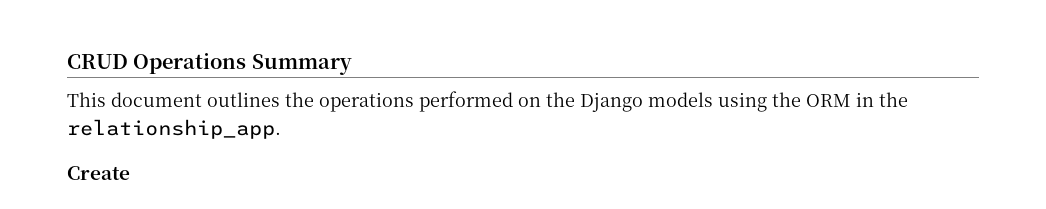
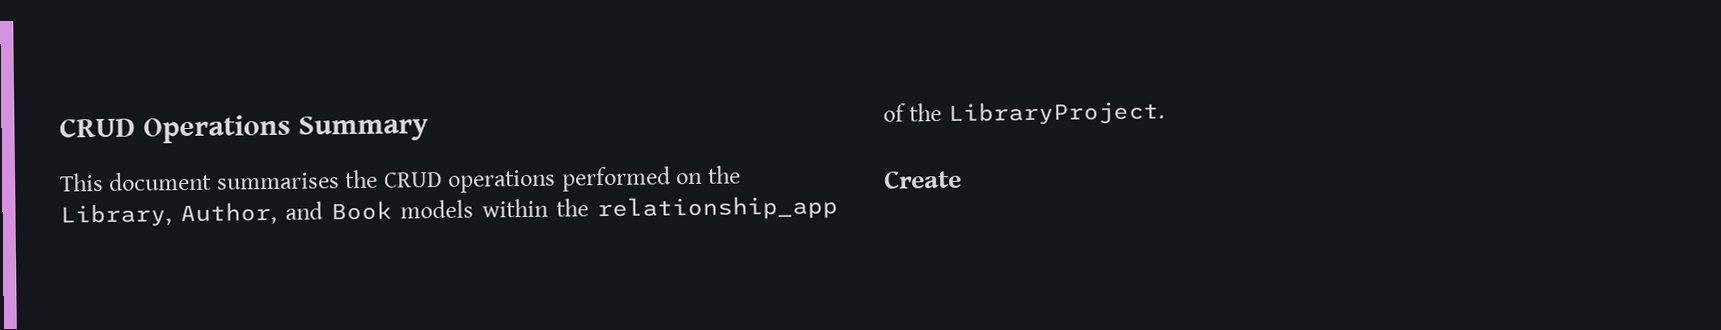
[207,92,314,107] outlines the -> [216,169,443,190] summarises the CRUD
[580,92,908,112] [67,119,281,139] Django models using the ORM in the relationship_app. -> [60,195,838,228] [883,100,1165,126] Library, Author, and Book models within the relationship_app of the LibraryProject.

